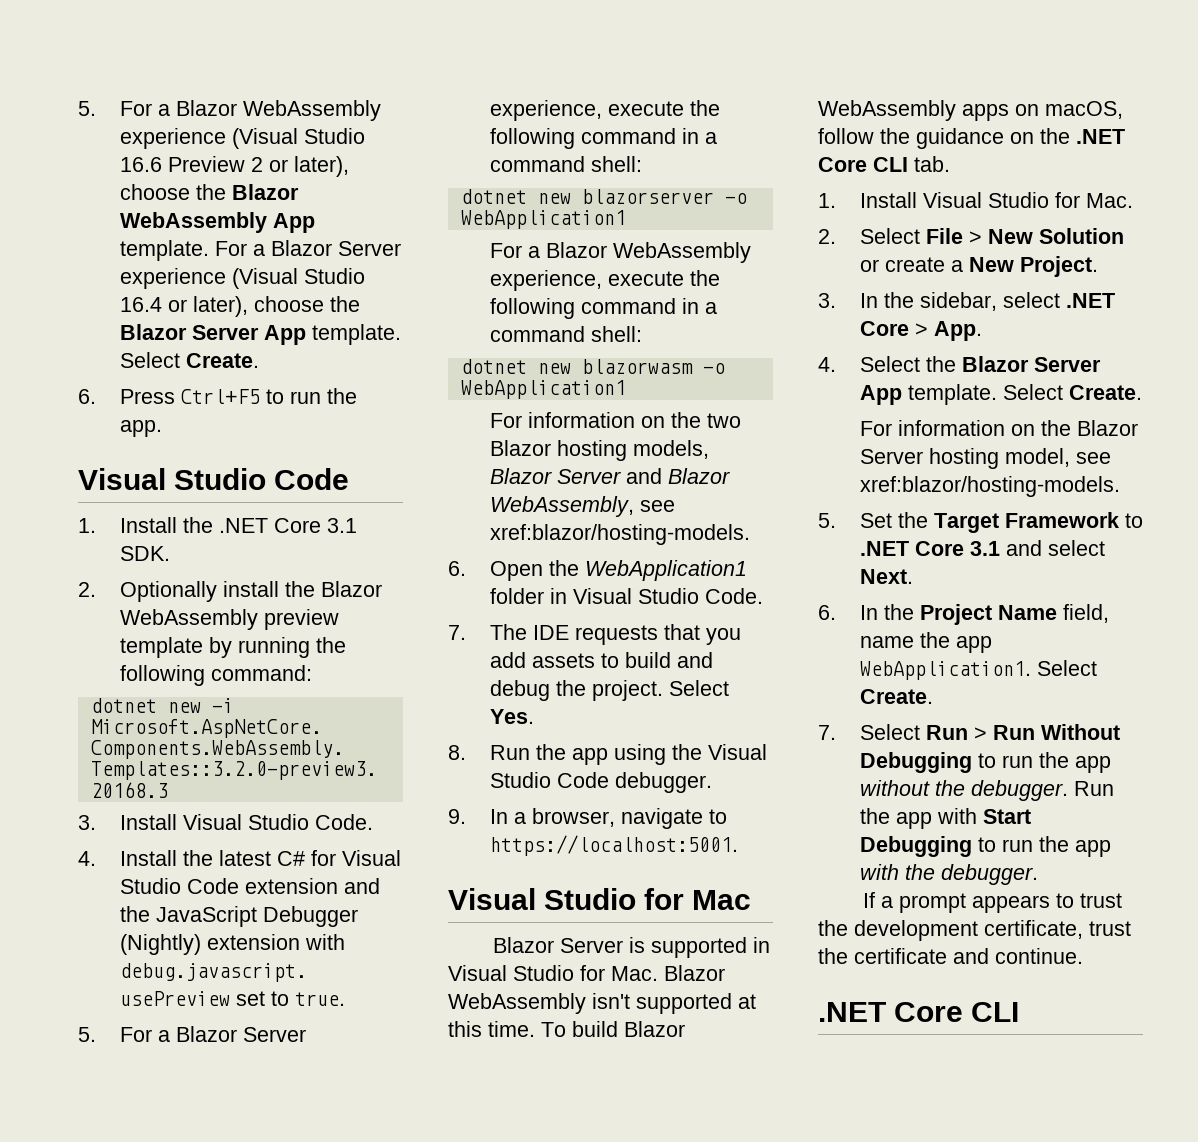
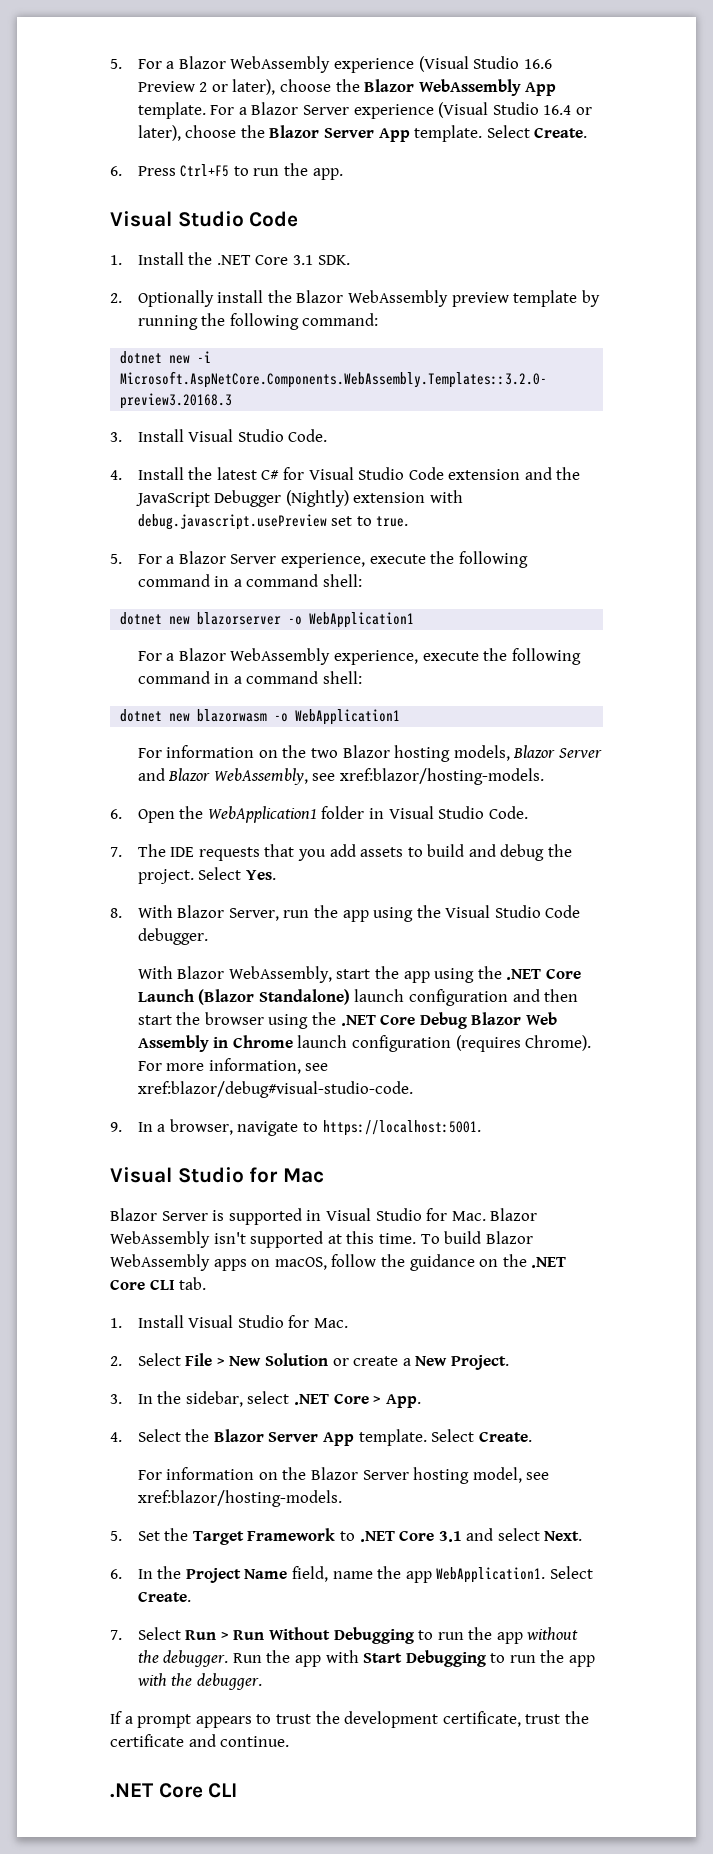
[489,745,530,760] Run -> [137,905,310,921] With Blazor Server, run
(712, 782) none -> [137,966,581,983] [137,989,579,1006] [137,1012,557,1029] [137,1035,592,1052] [137,1058,329,1074] [137,1081,413,1098] // With Blazor WebAssembly, start the app using the .NET Core Launch (Blazor Standalone) launch configuration and then start the browser using the .NET Core Debug Blazor Web Assembly in Chrome launch configuration (requires Chrome). For more information, see xref:blazor/debug#visual-studio-code.

